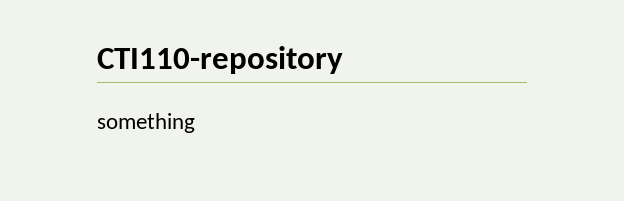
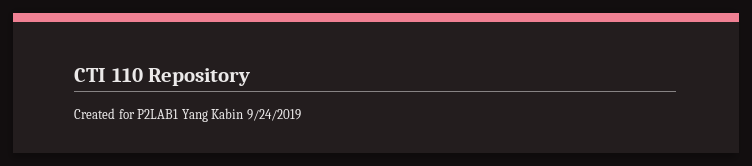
[97,46,343,74] [97,113,195,133] CTI110-repository // something -> [74,68,251,86] [74,108,301,122] CTI 110 Repository // Created for P2LAB1 Yang Kabin 9/24/2019

